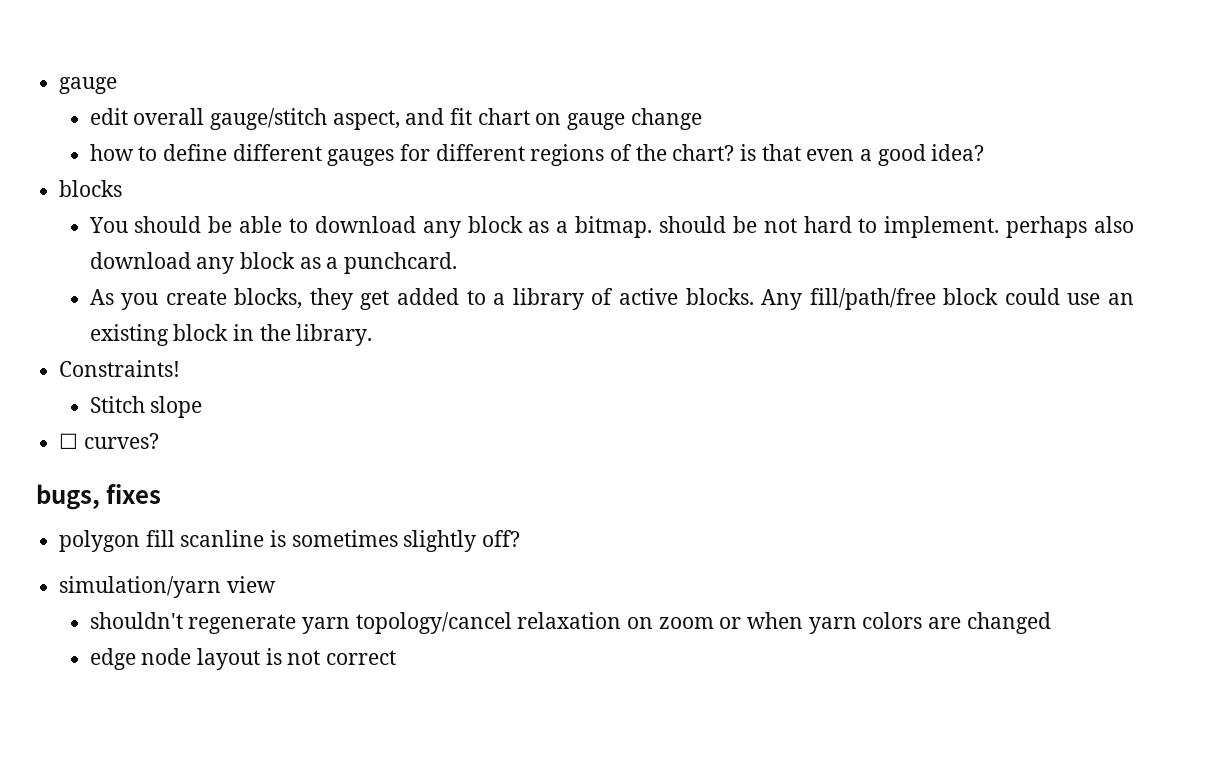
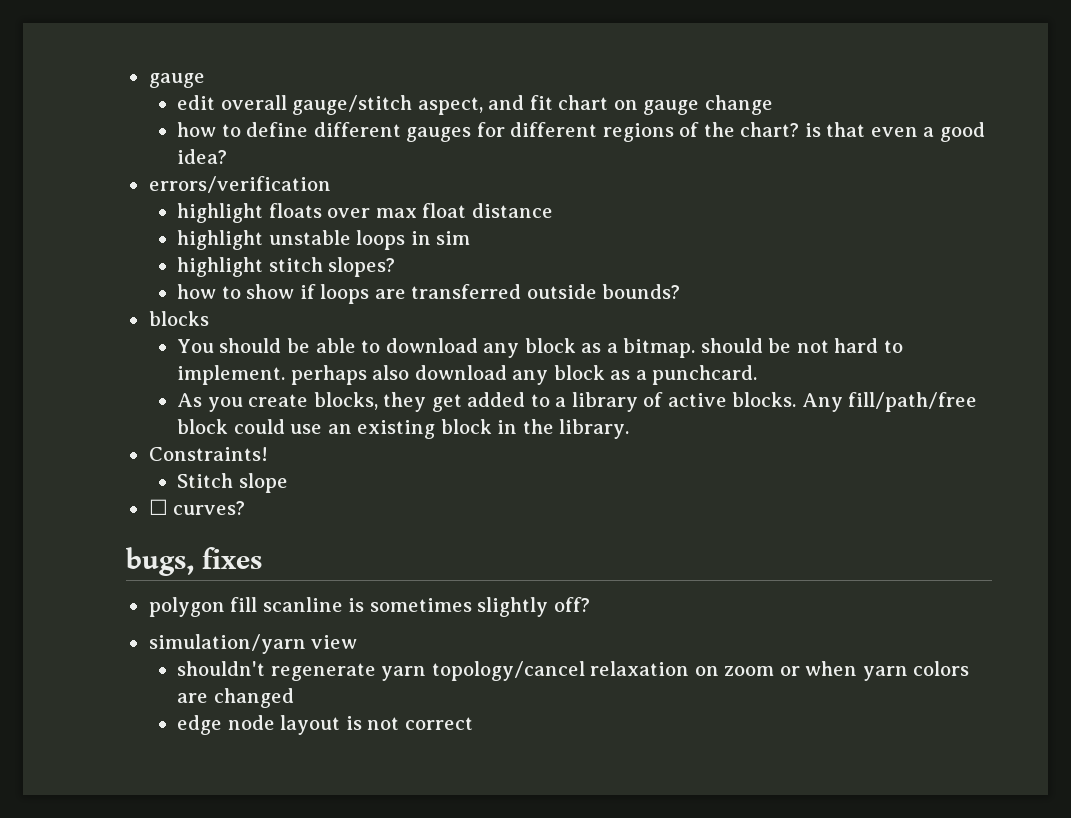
(985, 152) none -> [148,176,331,193] [176,203,553,223] [176,230,471,250] [176,257,396,277] [176,284,681,304] // errors/verification // highlight floats over max float distance // highlight unstable loops in sim // highlight stitch slopes? // how to show if loops are transferred outside bounds?

